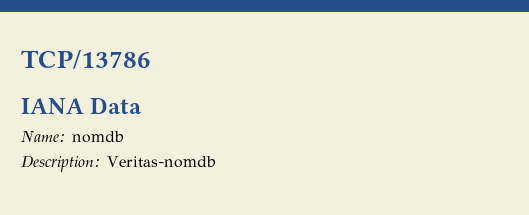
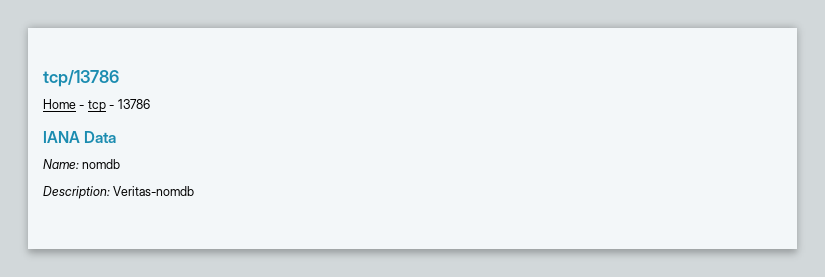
[21,49,151,69] TCP/13786 -> [43,70,119,87] [43,99,150,112] tcp/13786 // Home - tcp - 13786

